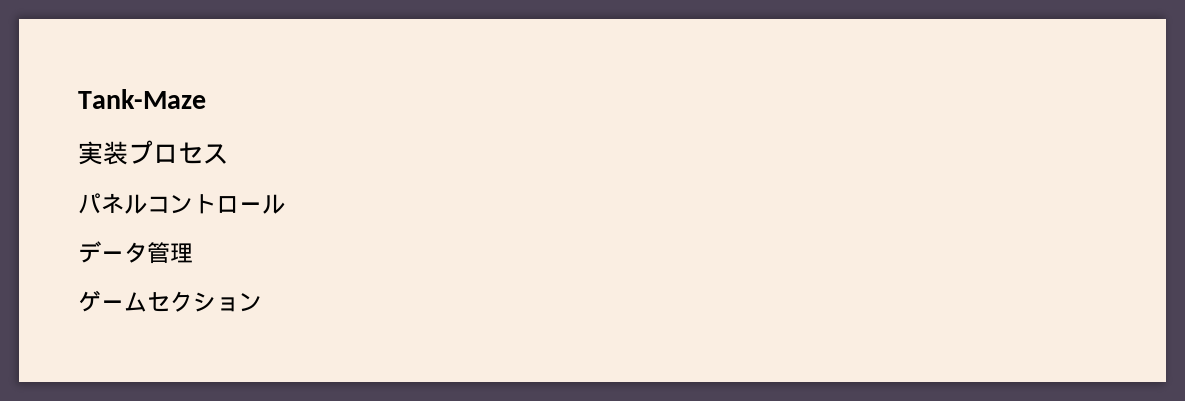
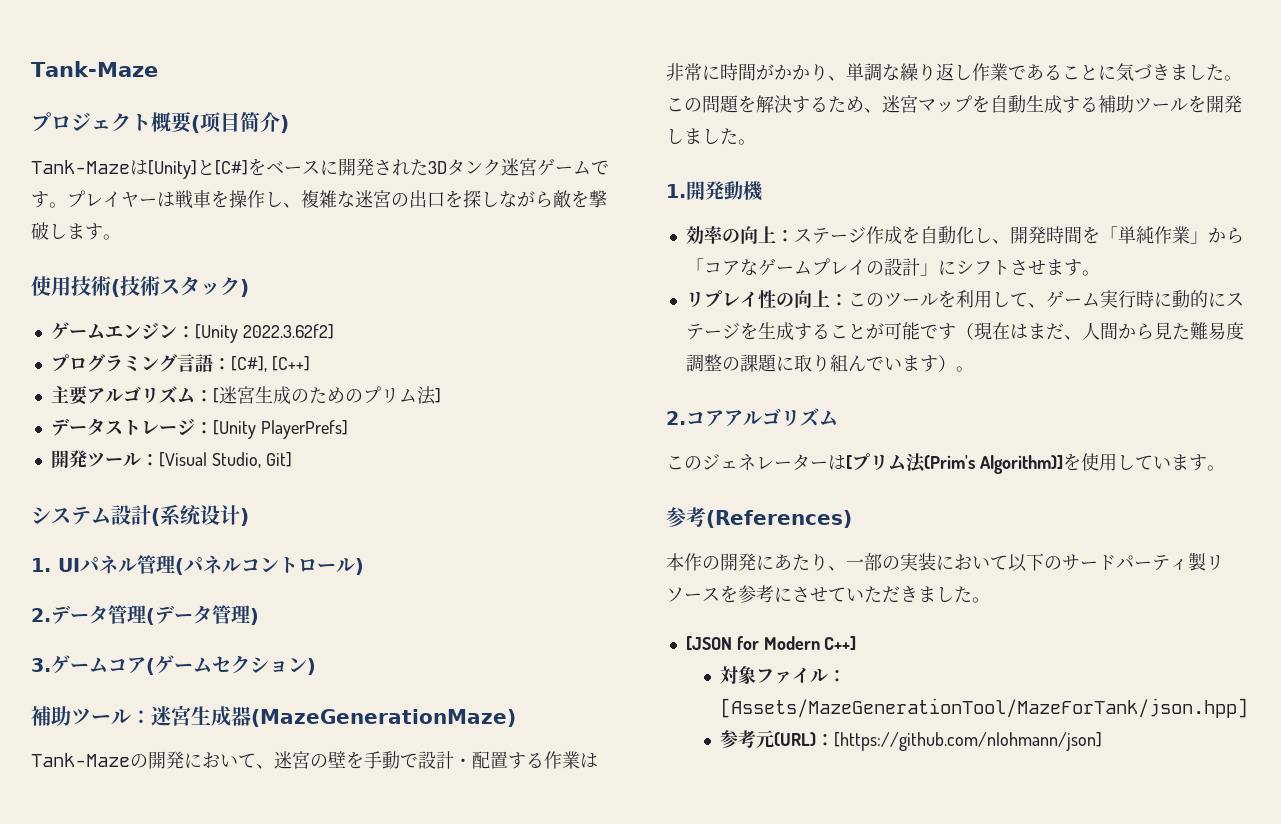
[78,140,228,165] 実装プロセス // -> [31,112,289,133] [31,158,609,179] [31,190,607,209] [31,222,121,240] [31,276,249,297] [50,322,334,343] [50,354,310,372] [50,386,441,405] [50,418,348,439] [50,450,292,468] [31,504,249,526] [31,555,184,575] プロジェクト概要(项目简介) // Tank-Mazeは[Unity]と[C#]をベースに開発された3Dタンク迷宮ゲームです。プレイヤーは戦車を操作し、複雑な迷宮の出口を探しながら敵を撃破します。 // 使用技術(技術スタック) // ゲームエンジン：[Unity 2022.3.62f2] // プログラミング言語：[C#], [C++] // 主要アルゴリズム：[迷宮生成のためのプリム法] // データストレージ：[Unity PlayerPrefs] // 開発ツール：[Visual Studio, Git] // システム設計(系统设计) // 1. UIパネル管理(
[78,241,193,264] [78,290,262,312] // データ管理 // ゲームセクション -> [355,558,364,575] [31,605,259,625] [31,655,316,675] [31,705,516,727] [31,751,598,769] [666,63,1242,81] [666,95,1242,113] [666,128,756,145] [666,181,763,201] [685,226,1244,244] [685,258,1100,276] [685,290,1244,309] [685,322,1244,340] [685,354,974,372] [666,408,838,427] [666,453,1225,474] [666,507,852,528] [666,552,1224,572] [666,585,990,603] [685,636,857,651] [720,666,847,684] [720,698,1249,718] [720,730,1103,751] ) // 2.データ管理(データ管理) // 3.ゲームコア(ゲームセクション) // 補助ツール：迷宮生成器(MazeGenerationMaze) // Tank-Mazeの開発において、迷宮の壁を手動で設計・配置する作業は非常に時間がかかり、単調な繰り返し作業であることに気づきました。この問題を解決するため、迷宮マップを自動生成する補助ツールを開発しました。 // 1.開発動機 // 効率の向上：ステージ作成を自動化し、開発時間を「単純作業」から「コアなゲームプレイの設計」にシフトさせます。 // リプレイ性の向上：このツールを利用して、ゲーム実行時に動的にステージを生成することが可能です（現在はまだ、人間から見た難易度調整の課題に取り組んでいます）。 // 2.コアアルゴリズム // このジェネレーターは[プリム法(Prim's Algorithm)]を使用しています。 // 参考(References) // 本作の開発にあたり、一部の実装において以下のサードパーティ製リソースを参考にさせていただきました。 // [JSON for Modern C++] // 対象ファイル：[Assets/MazeGenerationTool/MazeForTank/json.hpp] // 参考元(URL)：[https://github.com/nlohmann/json]

